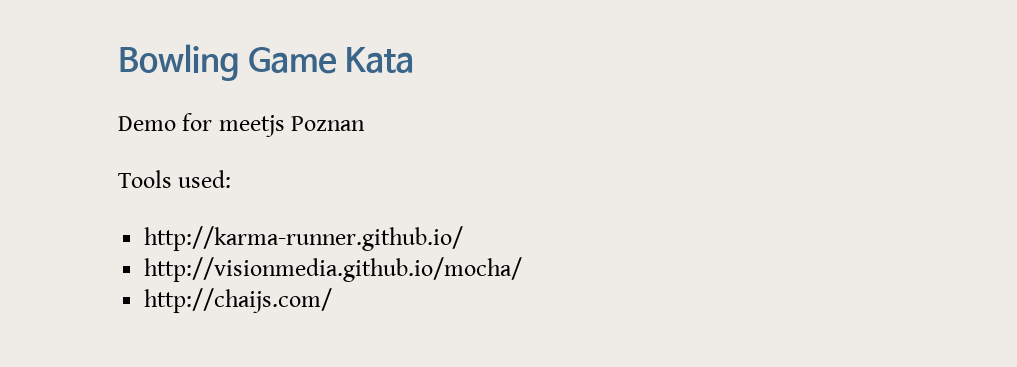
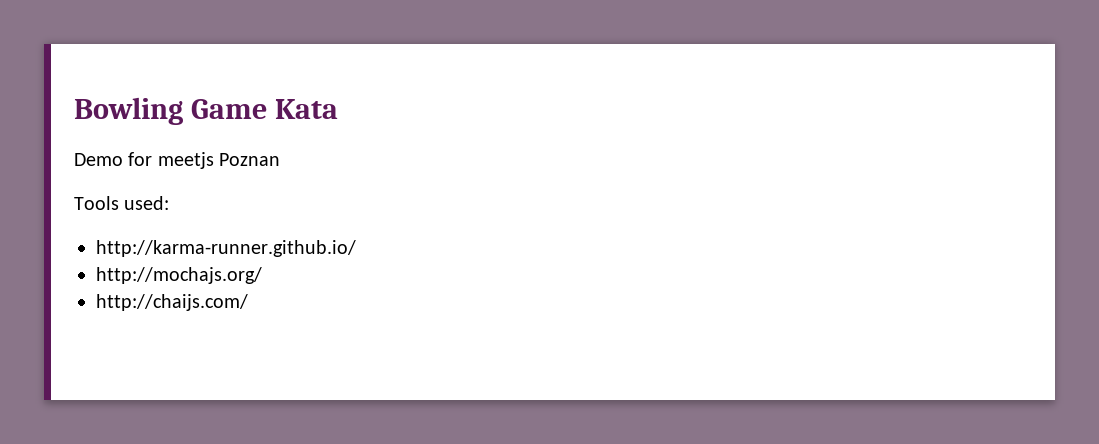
[144,257,523,282] http://visionmedia.github.io/mocha/ -> [96,267,262,284] http://mochajs.org/

